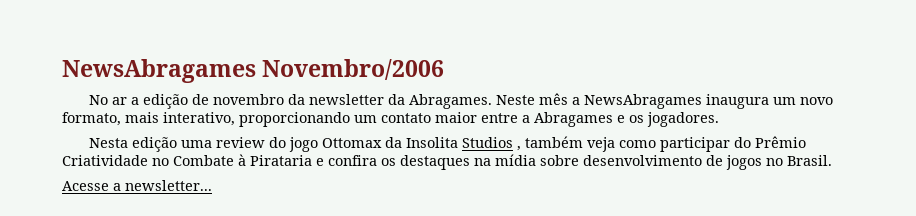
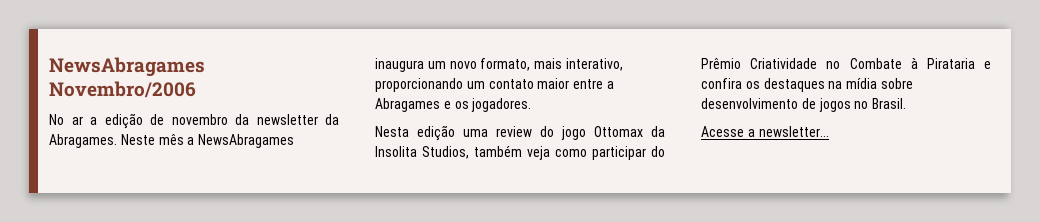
[462,137,522,151] Studios , -> [422,146,469,159] Studios,

